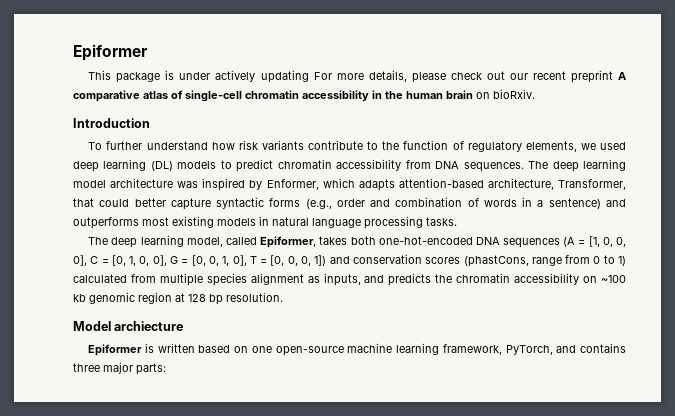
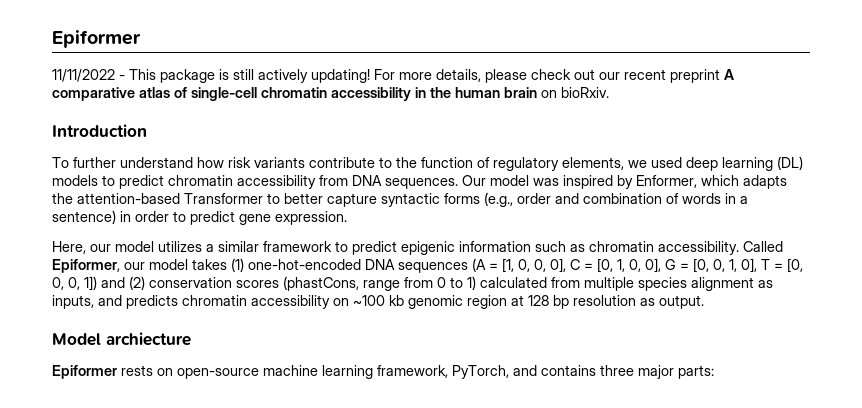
(148, 52) none -> [52,69,125,82] 11/11/2022 -
[179,70,309,83] under actively updating -> [233,69,370,83] still actively updating!
[528,159,626,172] [73,178,174,188] The deep learning model architecture -> [462,175,529,186] Our model
[398,178,626,190] [73,198,130,207] attention-based architecture, Transformer, that could -> [52,193,280,204] the attention-based Transformer to
[605,199,626,207] [73,216,457,229] [88,235,376,248] and outperforms most existing models in natural language processing tasks. // The deep learning model, called Epiformer, takes both -> [120,211,347,225] [52,241,783,255] [52,258,244,273] in order to predict gene expression. // Here, our model utilizes a similar framework to predict epigenic information such as chromatin accessibility. Called Epiformer, our model takes (1)
(350, 260) none -> [129,276,145,290] (2)
[435,274,453,283] the -> (178, 302) none
[226,292,283,302] resolution. -> [573,295,704,309] resolution as output.
[145,343,272,353] is written based on one -> [121,365,173,376] rests on

